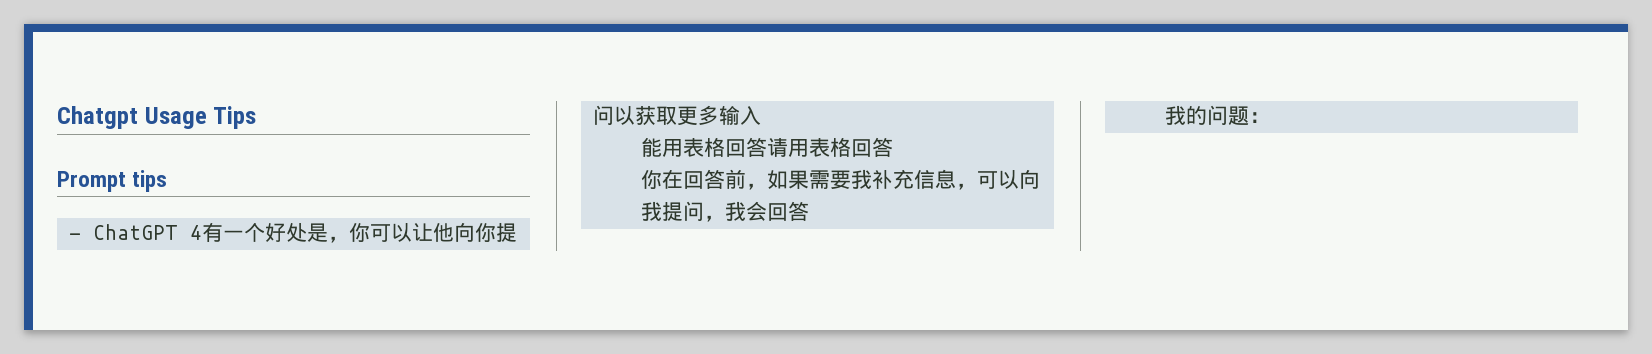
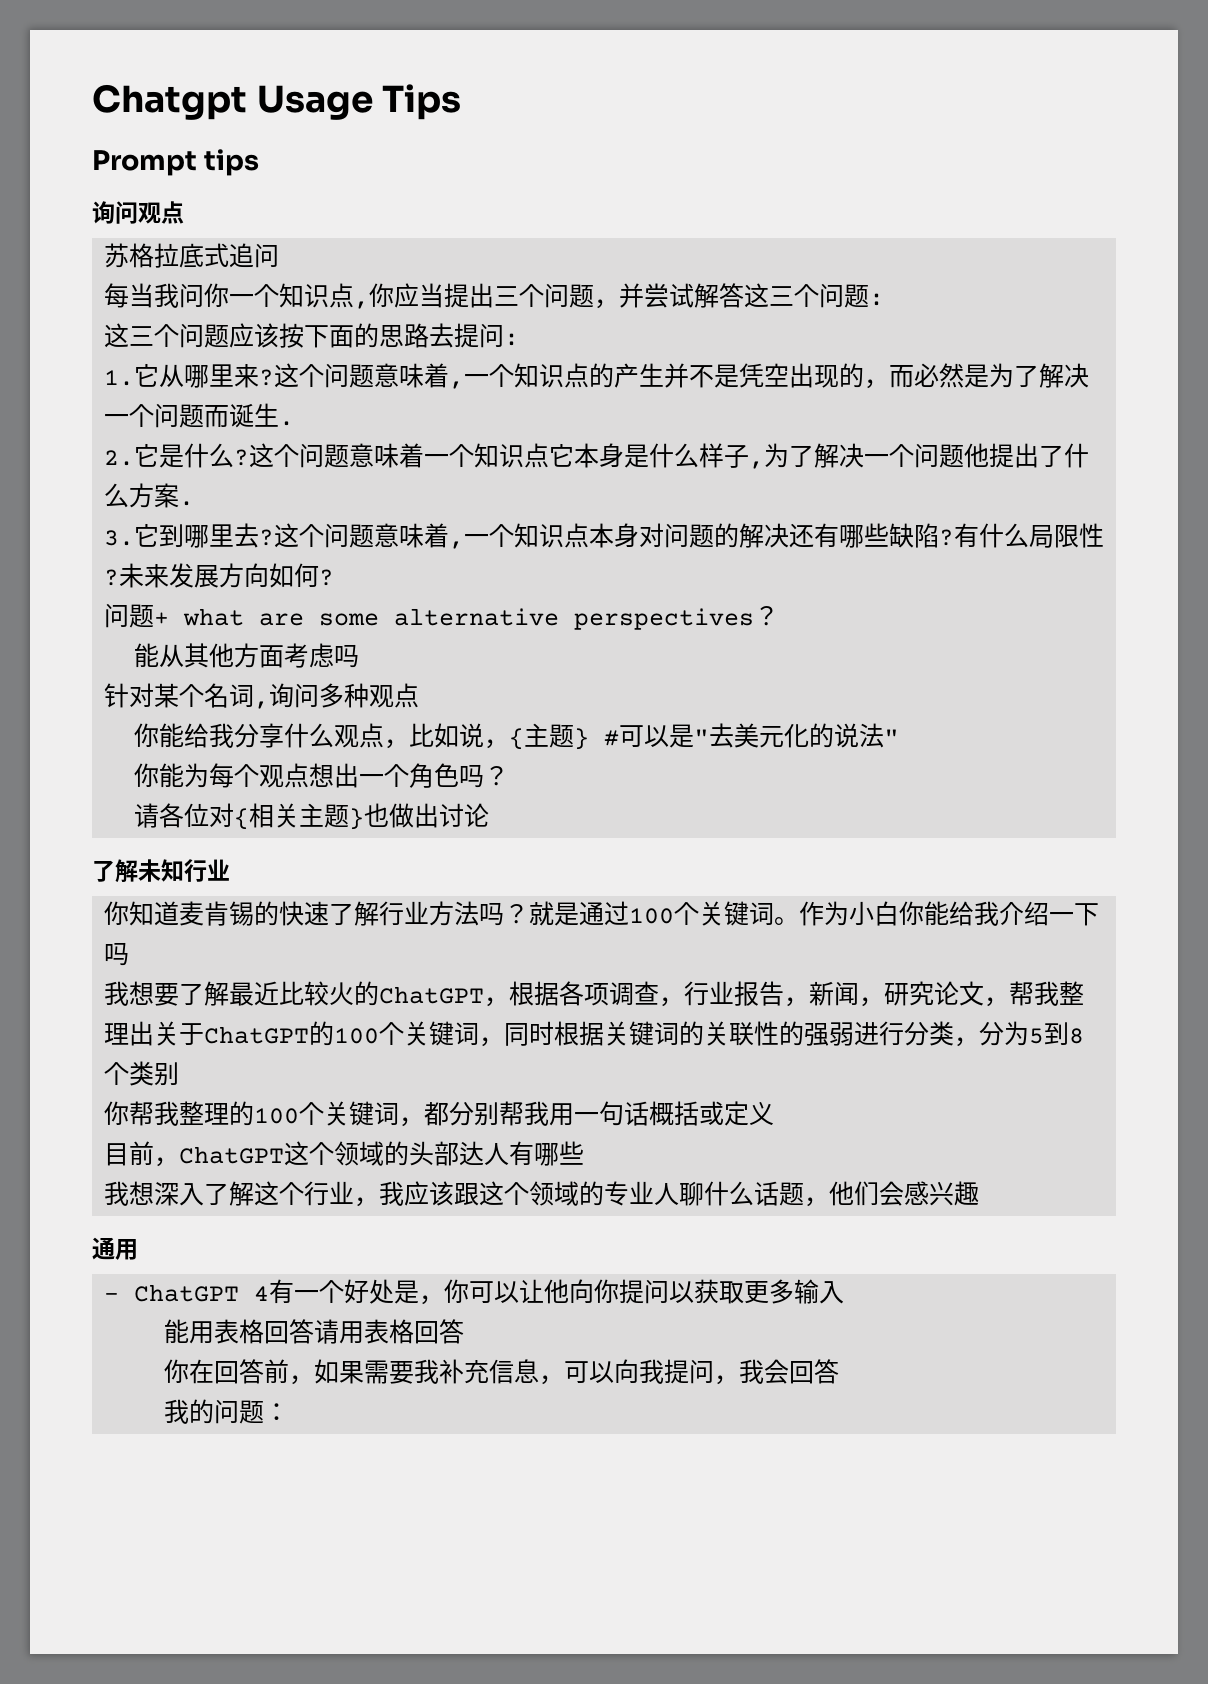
(168, 181) none -> [92,201,184,224] [104,243,279,268] [104,283,884,309] [104,323,519,348] [104,363,1089,389] [104,403,294,428] [104,443,1089,469] [104,483,194,508] [104,523,1104,549] [104,563,334,588] [104,603,779,630] [134,643,359,668] [104,683,419,709] [134,723,899,750] [134,763,509,788] [134,803,489,830] [92,859,230,883] [104,901,1099,926] [104,942,129,966] [104,981,1084,1007] [104,1021,1084,1047] [104,1061,179,1086] [104,1101,774,1127] [104,1141,584,1167] [104,1181,979,1207] [92,1237,138,1260] // 询问观点 // 苏格拉底式追问 // 每当我问你一个知识点,你应当提出三个问题，并尝试解答这三个问题: // 这三个问题应该按下面的思路去提问: // 1.它从哪里来?这个问题意味着,一个知识点的产生并不是凭空出现的，而必然是为了解决一个问题而诞生. // 2.它是什么?这个问题意味着一个知识点它本身是什么样子,为了解决一个问题他提出了什么方案. // 3.它到哪里去?这个问题意味着,一个知识点本身对问题的解决还有哪些缺陷?有什么局限性?未来发展方向如何? // 问题+ what are some alternative perspectives？ // 能从其他方面考虑吗 // 针对某个名词,询问多种观点 // 你能给我分享什么观点，比如说，{主题} #可以是"去美元化的说法" // 你能为每个观点想出一个角色吗？ // 请各位对{相关主题}也做出讨论 // 了解未知行业 // 你知道麦肯锡的快速了解行业方法吗？就是通过100个关键词。作为小白你能给我介绍一下吗 // 我想要了解最近比较火的ChatGPT，根据各项调查，行业报告，新闻，研究论文，帮我整理出关于ChatGPT的100个关键词，同时根据关键词的关联性的强弱进行分类，分为5到8个类别 // 你帮我整理的100个关键词，都分别帮我用一句话概括或定义 // 目前，ChatGPT这个领域的头部达人有哪些 // 我想深入了解这个行业，我应该跟这个领域的专业人聊什么话题，他们会感兴趣 // 通用

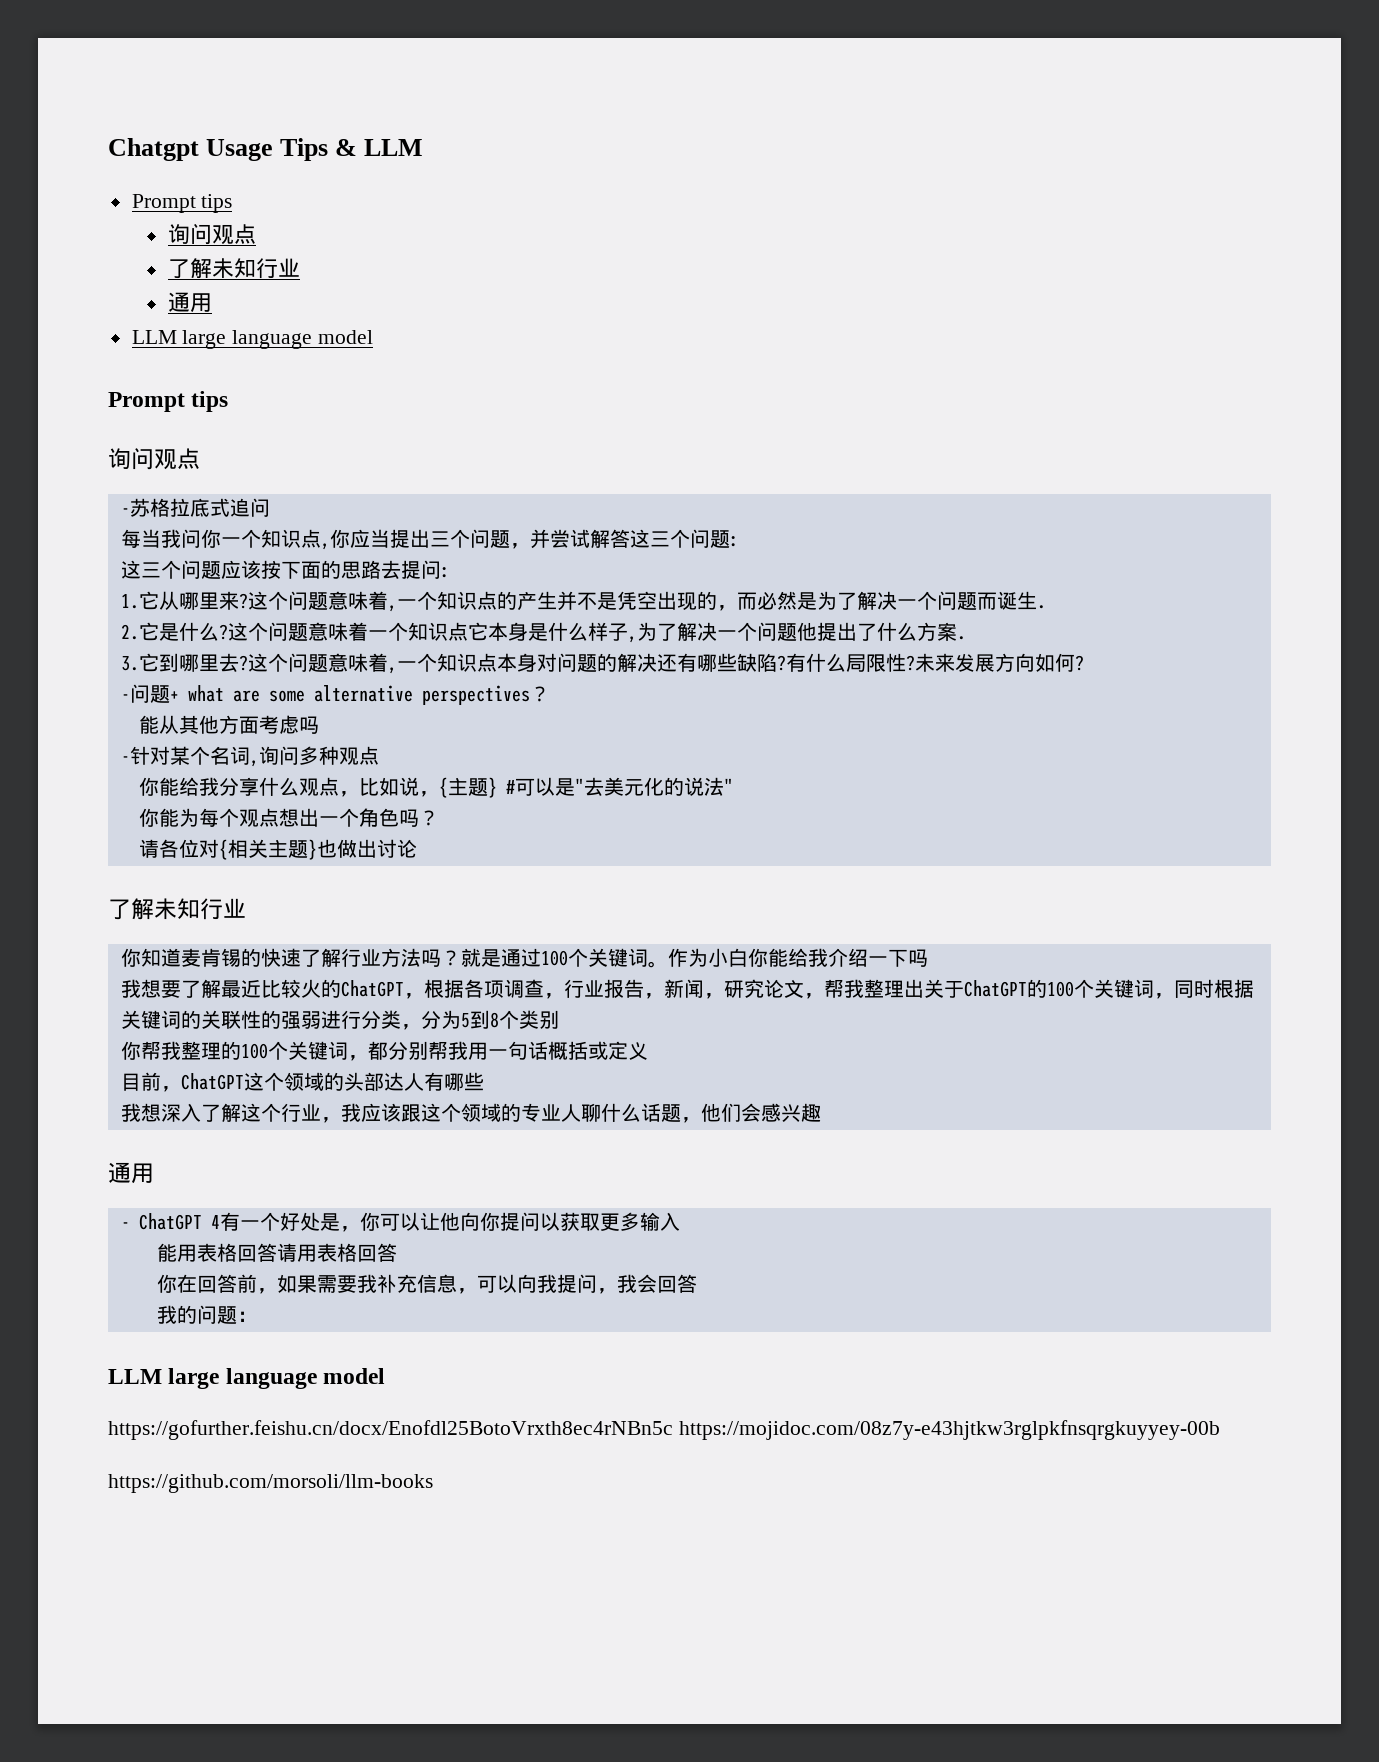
[92,149,260,176] [92,201,184,224] // Prompt tips // 询问观点 // -> [335,139,424,156] [131,194,233,213] [167,223,256,245] [167,258,300,279] [167,292,212,312] [131,330,374,349] [108,391,229,412] [108,448,200,470] [120,508,130,515] & LLM // Prompt tips // 询问观点 // 了解未知行业 // 通用 // LLM large language model // Prompt tips // 询问观点 // -
(334, 577) none -> [120,694,130,701] -
(359, 656) none -> [120,756,130,763] -
(289, 1412) none -> [108,1368,386,1389] [108,1420,1220,1440] [108,1474,433,1493] // LLM large language model // https://gofurther.feishu.cn/docx/Enofdl25BotoVrxth8ec4rNBn5c https://mojidoc.com/08z7y-e43hjtkw3rglpkfnsqrgkuyyey-00b // https://github.com/morsoli/llm-books

